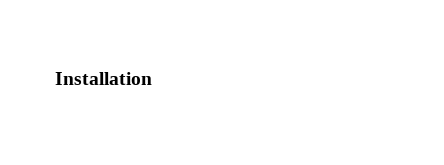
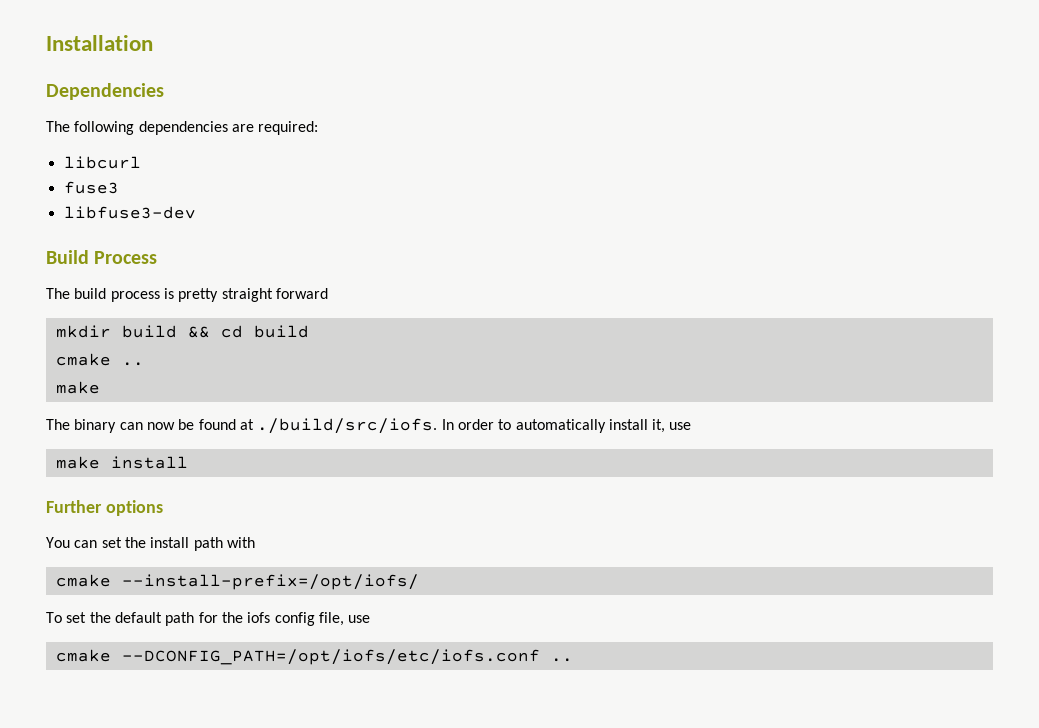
(152, 78) none -> [46,83,164,100] [46,121,319,135] [63,156,141,169] [63,181,119,194] [63,206,196,219] [46,250,158,264] [46,288,328,302] [55,325,309,338] [55,353,144,366] [55,381,100,394] [46,418,692,434] [55,456,188,469] [46,500,163,516] [46,537,255,551] [55,574,419,590] [46,612,371,626] [55,649,573,665] // Dependencies // The following dependencies are required: // libcurl // fuse3 // libfuse3-dev // Build Process // The build process is pretty straight forward // mkdir build && cd build // cmake .. // make // The binary can now be found at ./build/src/iofs. In order to automatically install it, use // make install // Further options // You can set the install path with // cmake --install-prefix=/opt/iofs/ // To set the default path for the iofs config file, use // cmake --DCONFIG_PATH=/opt/iofs/etc/iofs.conf ..

